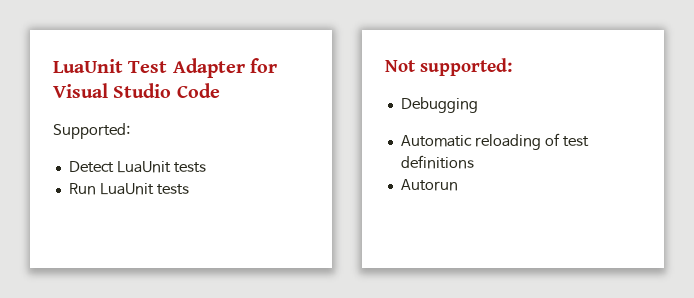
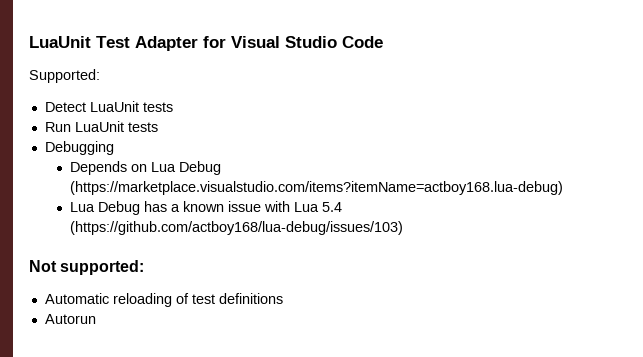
(189, 189) none -> [44,141,114,155] [70,161,222,175] [70,181,564,195] [70,201,343,215] [70,221,404,235] // Debugging // Depends on Lua Debug (https://marketplace.visualstudio.com/items?itemName=actboy168.lua-debug) // Lua Debug has a known issue with Lua 5.4 (https://github.com/actboy168/lua-debug/issues/103)
[400,97,478,113] // Debugging -> (145, 267) none

